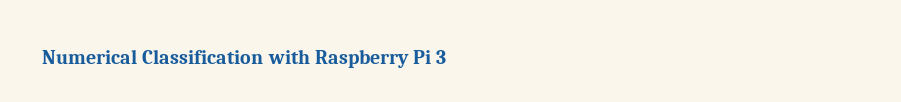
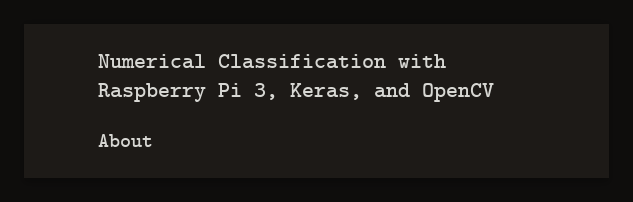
[436,50,447,64] 3 -> [254,83,494,102] [98,134,153,147] 3, Keras, and OpenCV // About

